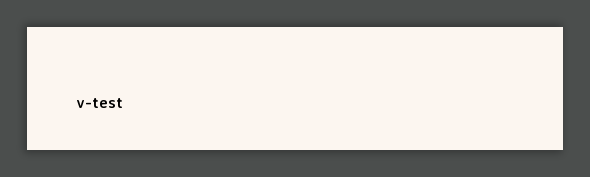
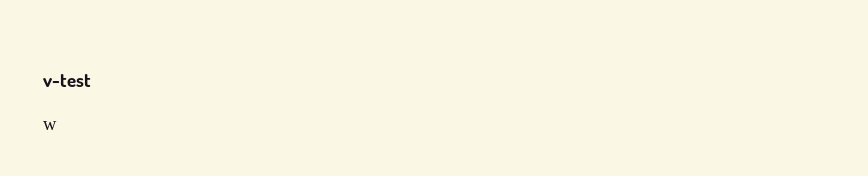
(123, 103) none -> [43,121,57,130] // w

